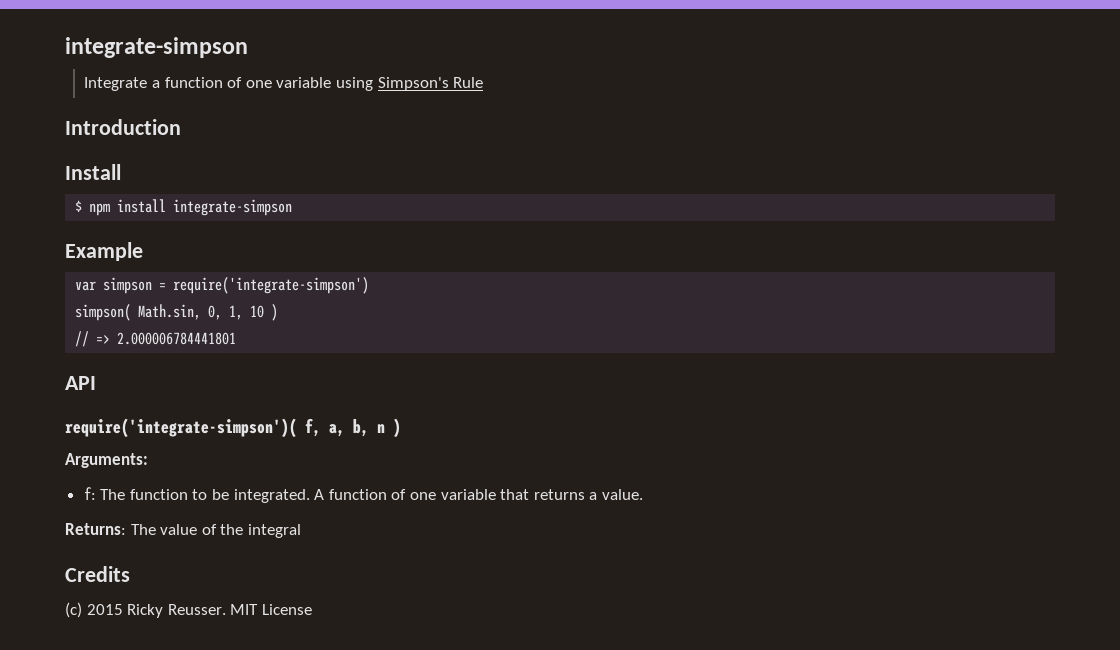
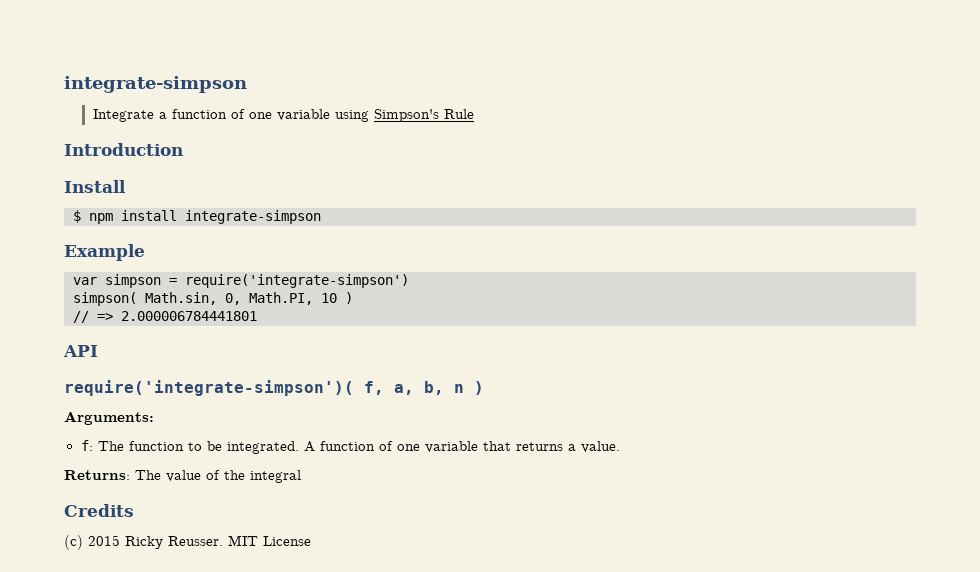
[229,305,244,320] 1, -> [249,292,313,305] Math.PI,

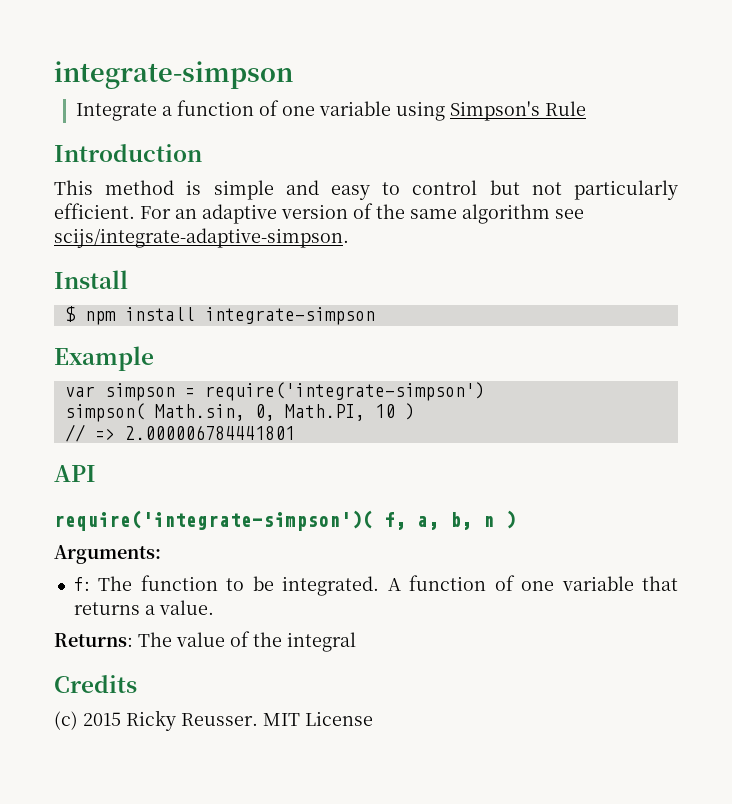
(183, 149) none -> [54,180,678,200] [54,203,584,224] [54,228,349,248] // This method is simple and easy to control but not particularly efficient. For an adaptive version of the same algorithm see scijs/integrate-adaptive-simpson.

